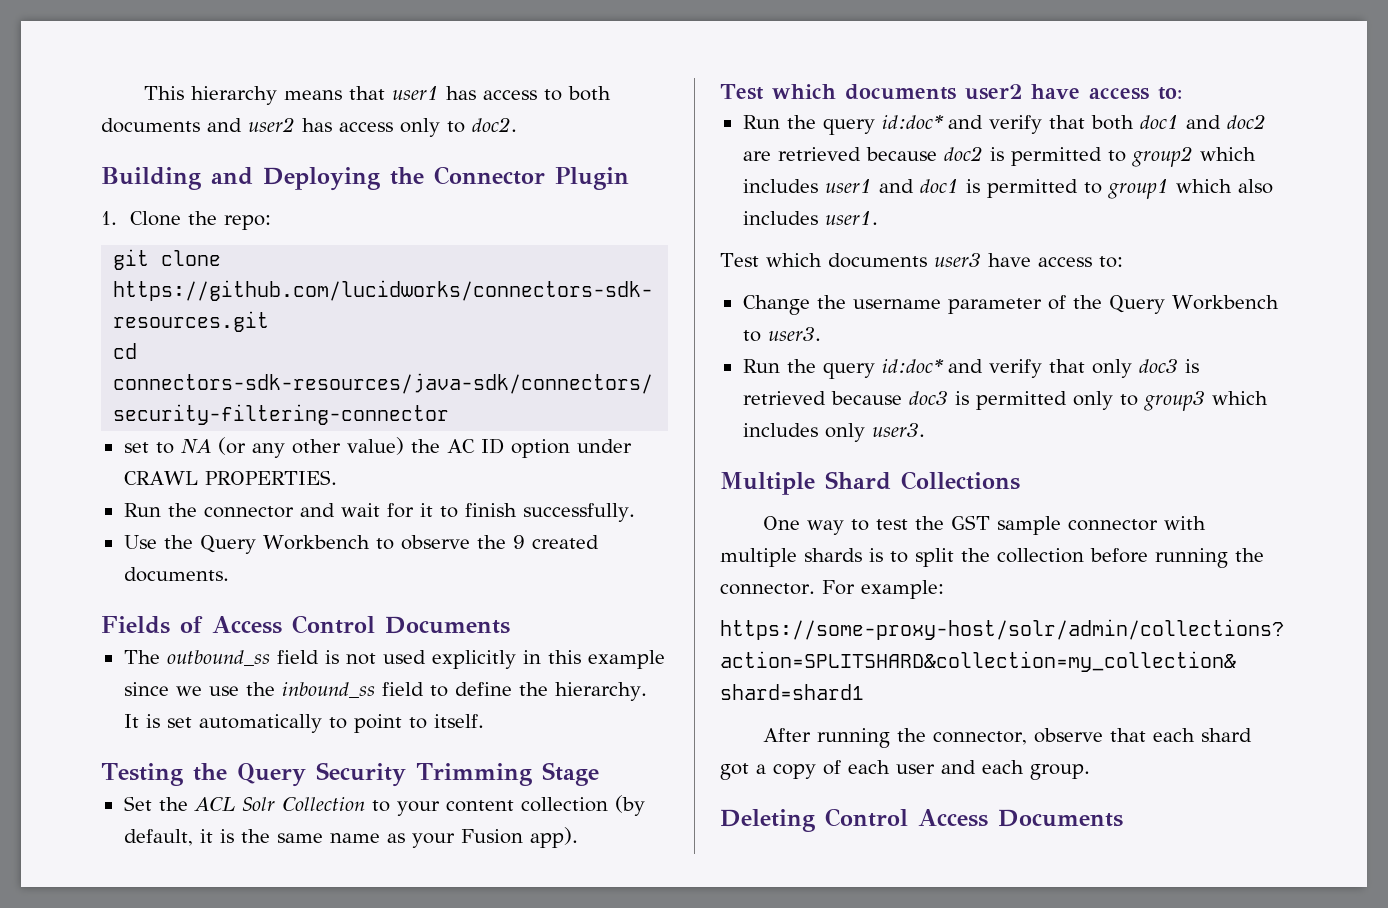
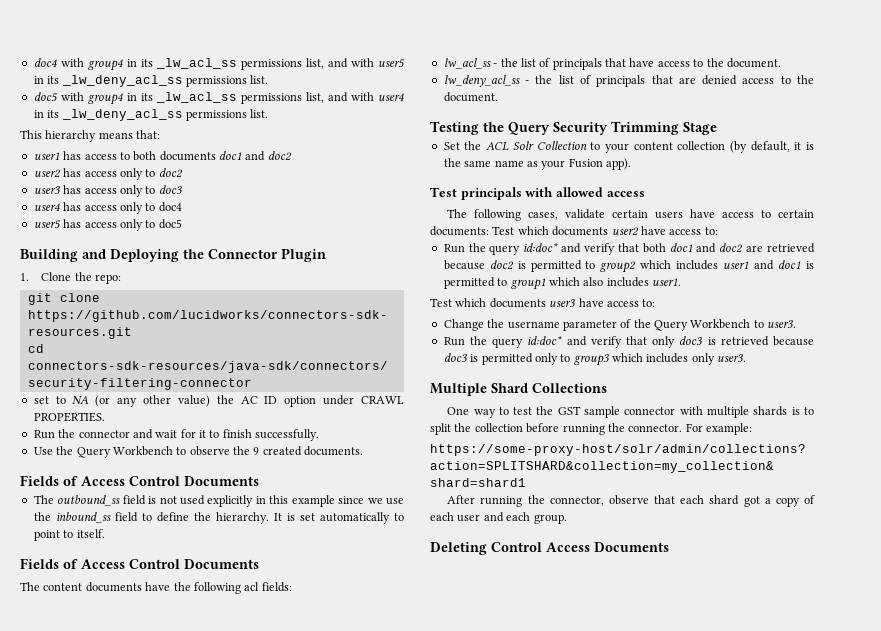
(144, 93) none -> [33,58,405,71] [33,75,269,87] [33,92,404,105] [33,109,269,121] doc4 with group4 in its _lw_acl_ss permissions list, and with user5 in its _lw_deny_acl_ss permissions list. // doc5 with group4 in its _lw_acl_ss permissions list, and with user4 in its _lw_deny_acl_ss permissions list. //
[349,86,386,100] that -> [136,130,161,139] that: //
[207,118,242,132] and -> [219,151,292,161] doc1 and doc2 //
[472,117,517,132] doc2. -> [158,168,183,178] [33,185,182,197] [33,202,182,214] [33,219,182,231] doc2 // user3 has access only to doc3 // user4 has access only to doc4 // user5 has access only to doc5
(484, 721) none -> [20,558,259,569] [20,582,292,594] [443,58,781,70] [443,75,814,87] [443,92,498,102] // Fields of Access Control Documents // The content documents have the following acl fields: // lw_acl_ss - the list of principals that have access to the document. // lw_deny_acl_ss - the list of principals that are denied access to the document.
(764, 92) none -> [460,187,645,200] [447,209,814,221] [430,226,515,236] principals with allowed access // The following cases, validate certain users have access to certain documents: Test

